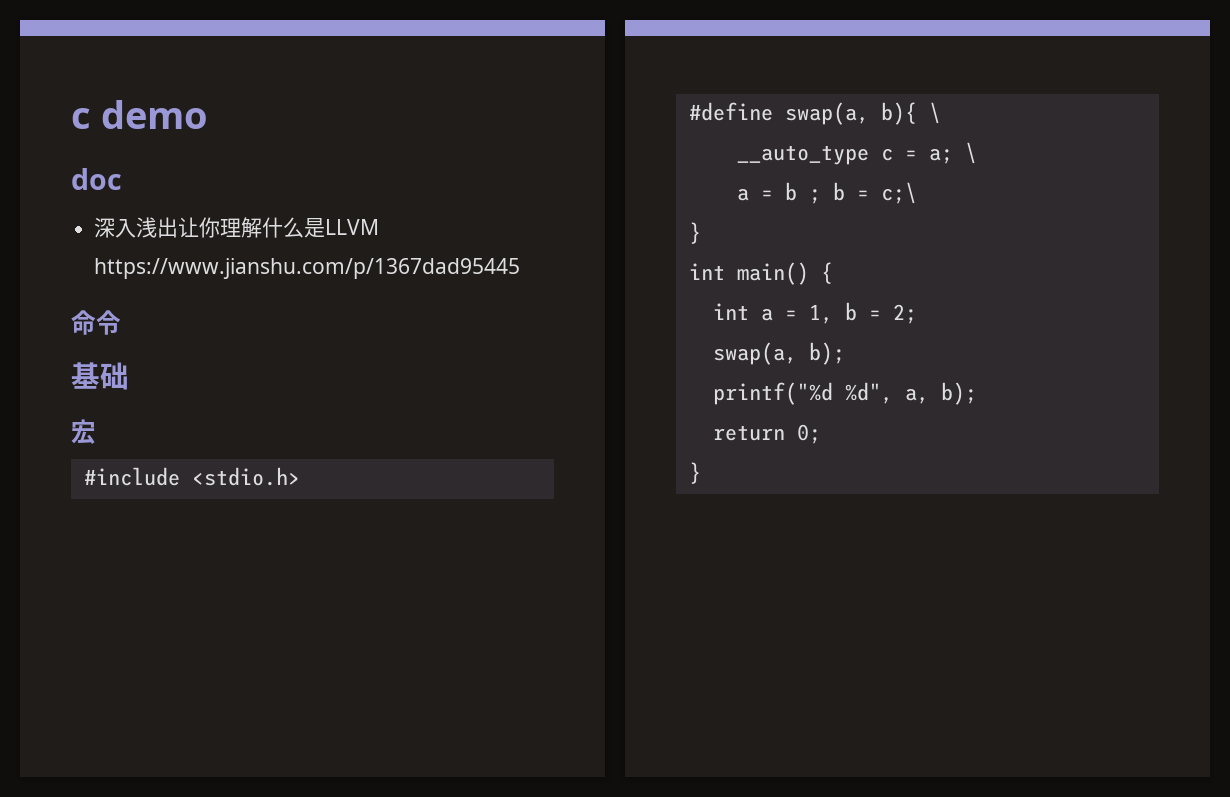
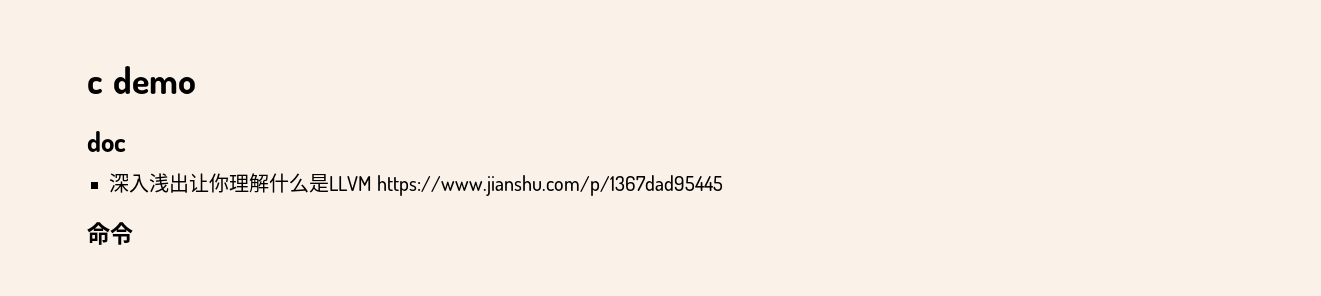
[71,362,129,390] [71,419,96,444] [83,467,300,486] [688,102,941,125] [736,142,977,165] [736,182,917,204] [688,222,701,244] [688,262,833,285] [712,302,917,324] [712,342,845,365] [712,382,977,405] [712,424,821,444] [688,462,701,484] // 基础 // 宏 // #include <stdio.h> // #define swap(a, b){ \ // __auto_type c = a; \ // a = b ; b = c;\ // } // int main() { // int a = 1, b = 2; // swap(a, b); // printf("%d %d", a, b); // return 0; // } -> (133, 233) none

